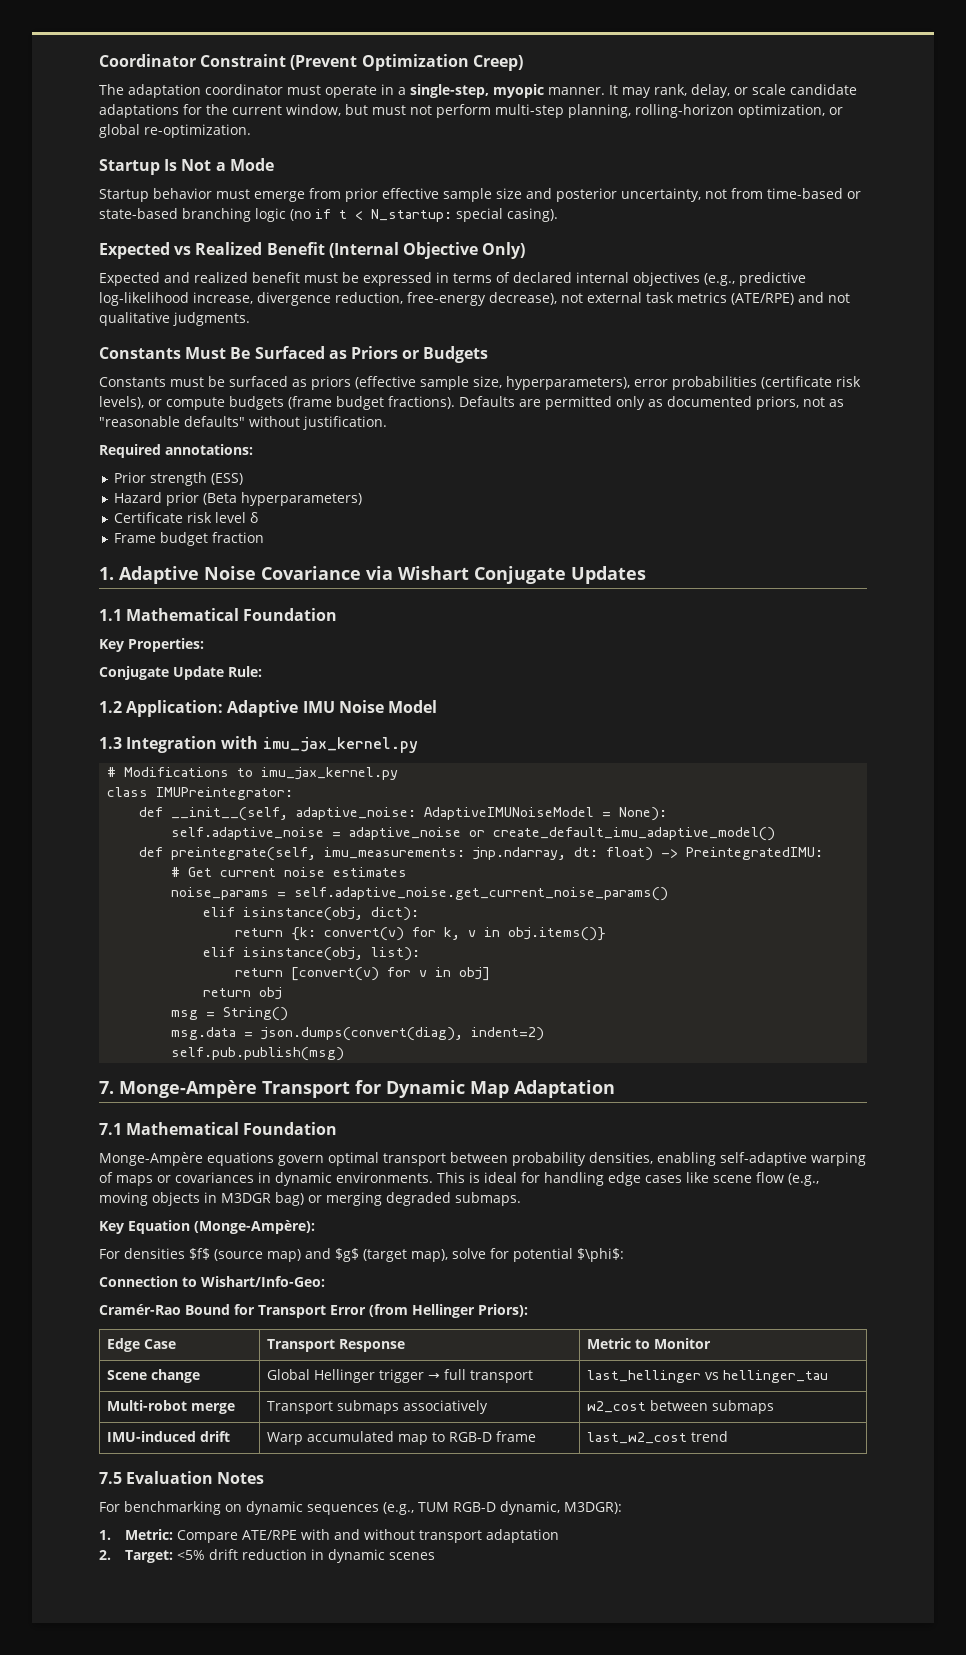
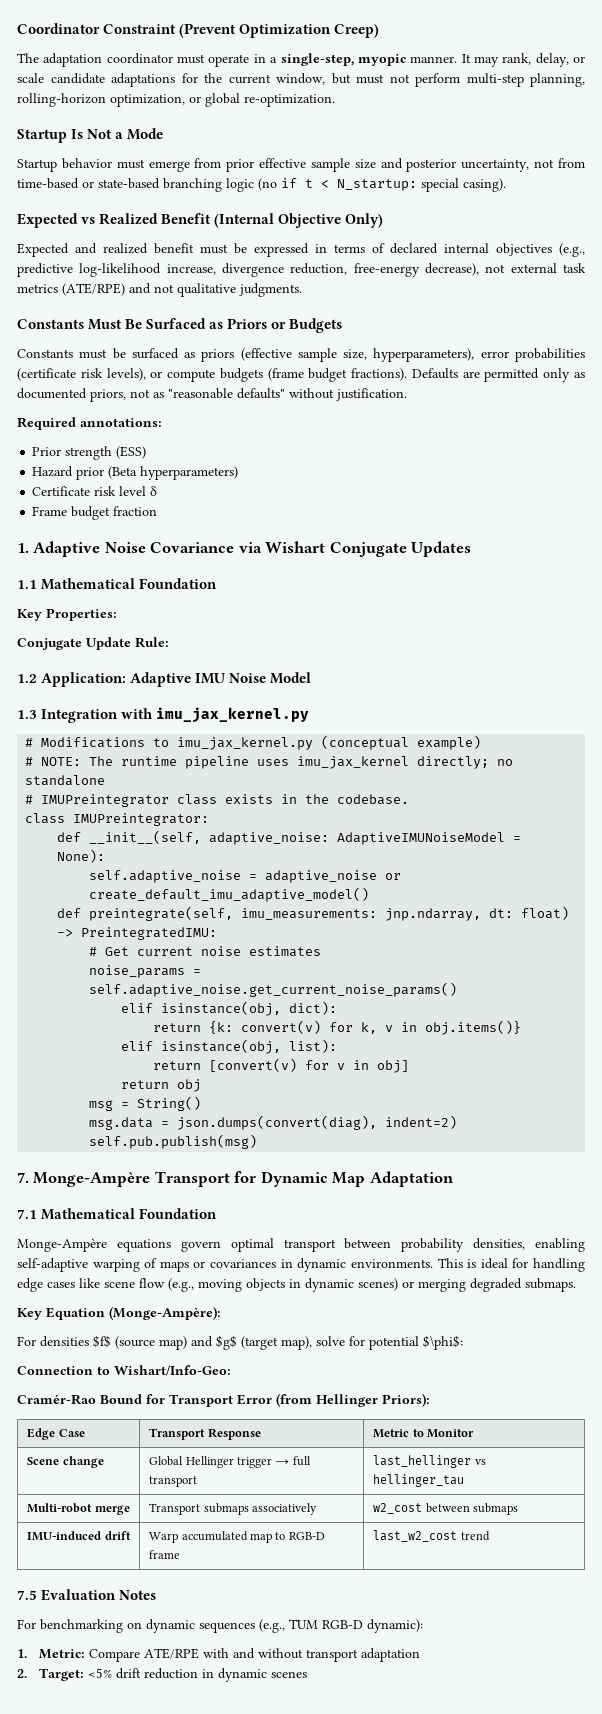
(399, 773) none -> [321,735,482,750] [25,756,514,769] [25,775,106,786] [25,794,410,807] (conceptual example) // # NOTE: The runtime pipeline uses imu_jax_kernel directly; no standalone // # IMUPreintegrator class exists in the codebase.
[221,1192,304,1206] M3DGR bag) -> [305,1278,398,1292] dynamic scenes)
[500,1501,622,1515] dynamic, M3DGR): -> [367,1619,423,1633] dynamic):

